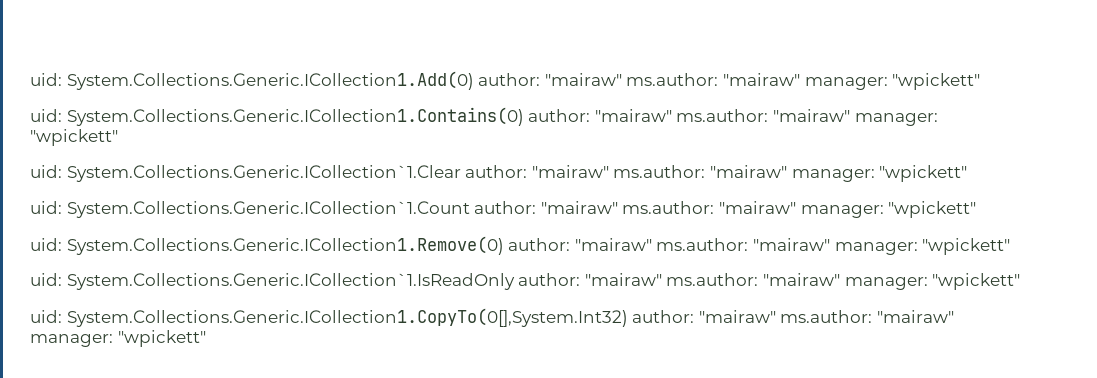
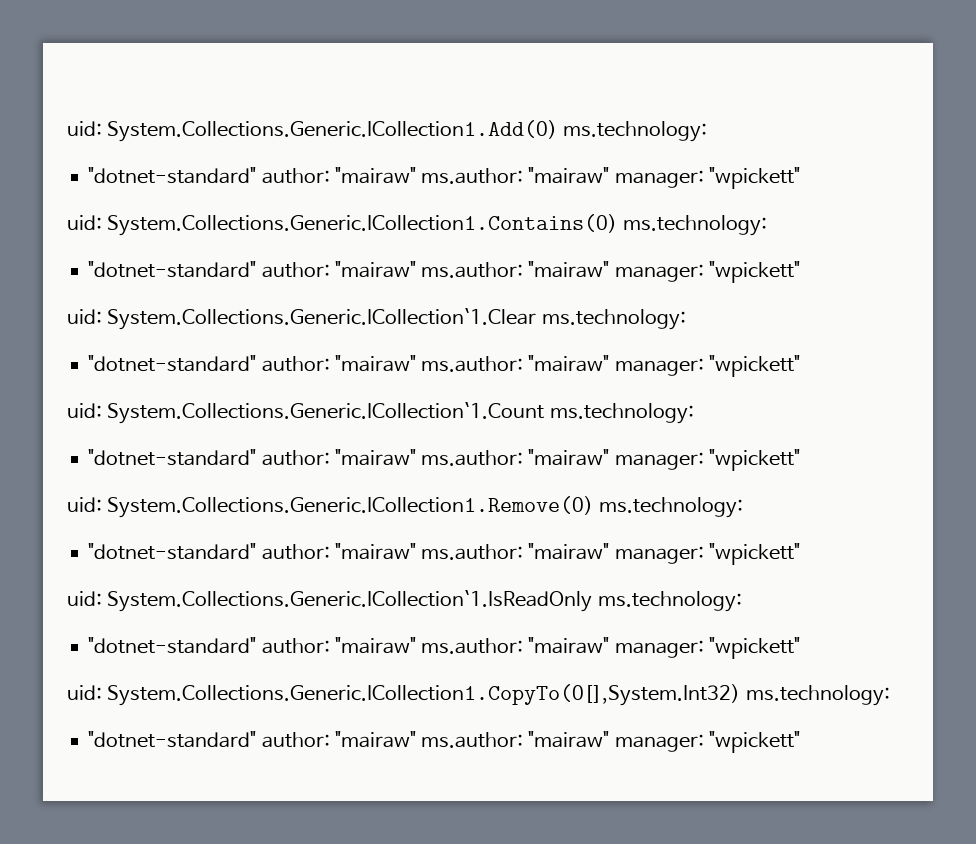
(474, 80) none -> [562,121,707,142] [88,167,257,184] ms.technology: // "dotnet-standard"
(524, 116) none -> [622,215,767,236] [88,261,257,278] ms.technology: // "dotnet-standard"
(461, 173) none -> [541,309,686,330] [88,355,257,372] ms.technology: // "dotnet-standard"
(470, 209) none -> [549,403,694,424] [88,449,257,466] ms.technology: // "dotnet-standard"
(504, 245) none -> [598,497,743,518] [88,543,257,560] ms.technology: // "dotnet-standard"
(515, 281) none -> [597,591,742,612] [88,637,257,654] ms.technology: // "dotnet-standard"
(628, 317) none -> [745,685,890,706] [88,731,257,748] ms.technology: // "dotnet-standard"

